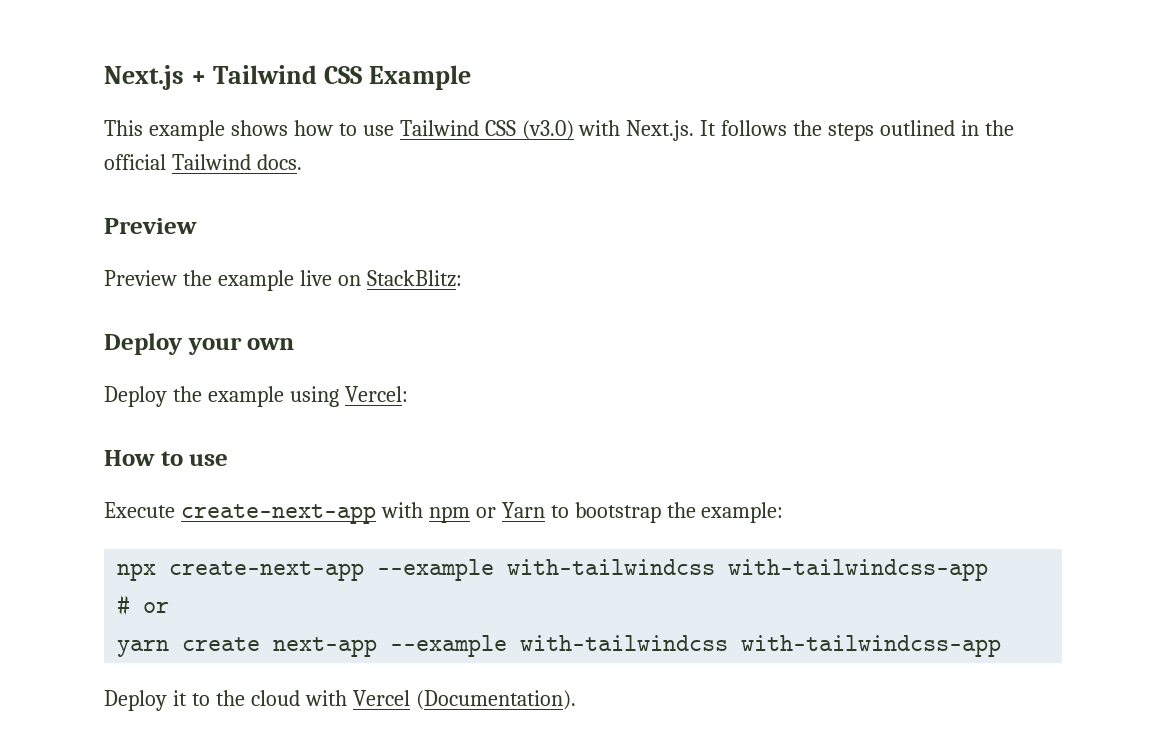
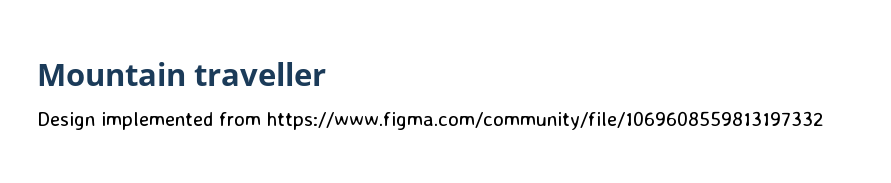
[104,65,471,90] [104,120,1014,141] [104,154,302,170] [104,218,197,234] [104,270,462,291] [104,333,295,355] [104,386,408,407] [104,450,229,466] [104,502,784,524] [117,559,989,581] [117,594,170,616] [117,635,1002,657] [104,690,576,711] Next.js + Tailwind CSS Example // This example shows how to use Tailwind CSS (v3.0) with Next.js. It follows the steps outlined in the official Tailwind docs. // Preview // Preview the example live on StackBlitz: // Deploy your own // Deploy the example using Vercel: // How to use // Execute create-next-app with npm or Yarn to bootstrap the example: // npx create-next-app --example with-tailwindcss with-tailwindcss-app // # or // yarn create next-app --example with-tailwindcss with-tailwindcss-app // Deploy it to the cloud with Vercel (Documentation). -> [37,62,327,86] [37,111,824,130] Mountain traveller // Design implemented from https://www.figma.com/community/file/1069608559813197332

